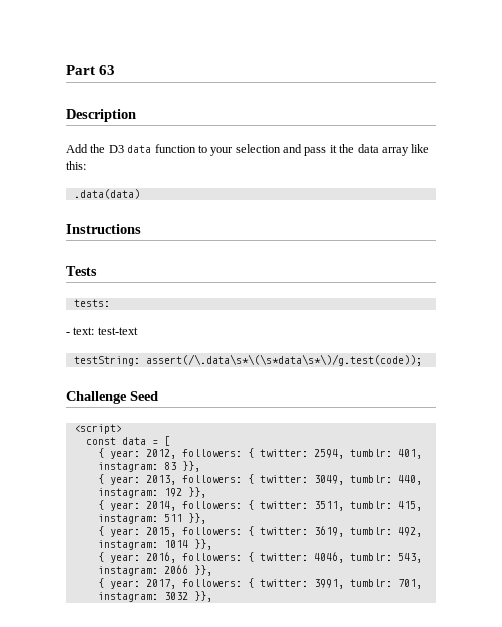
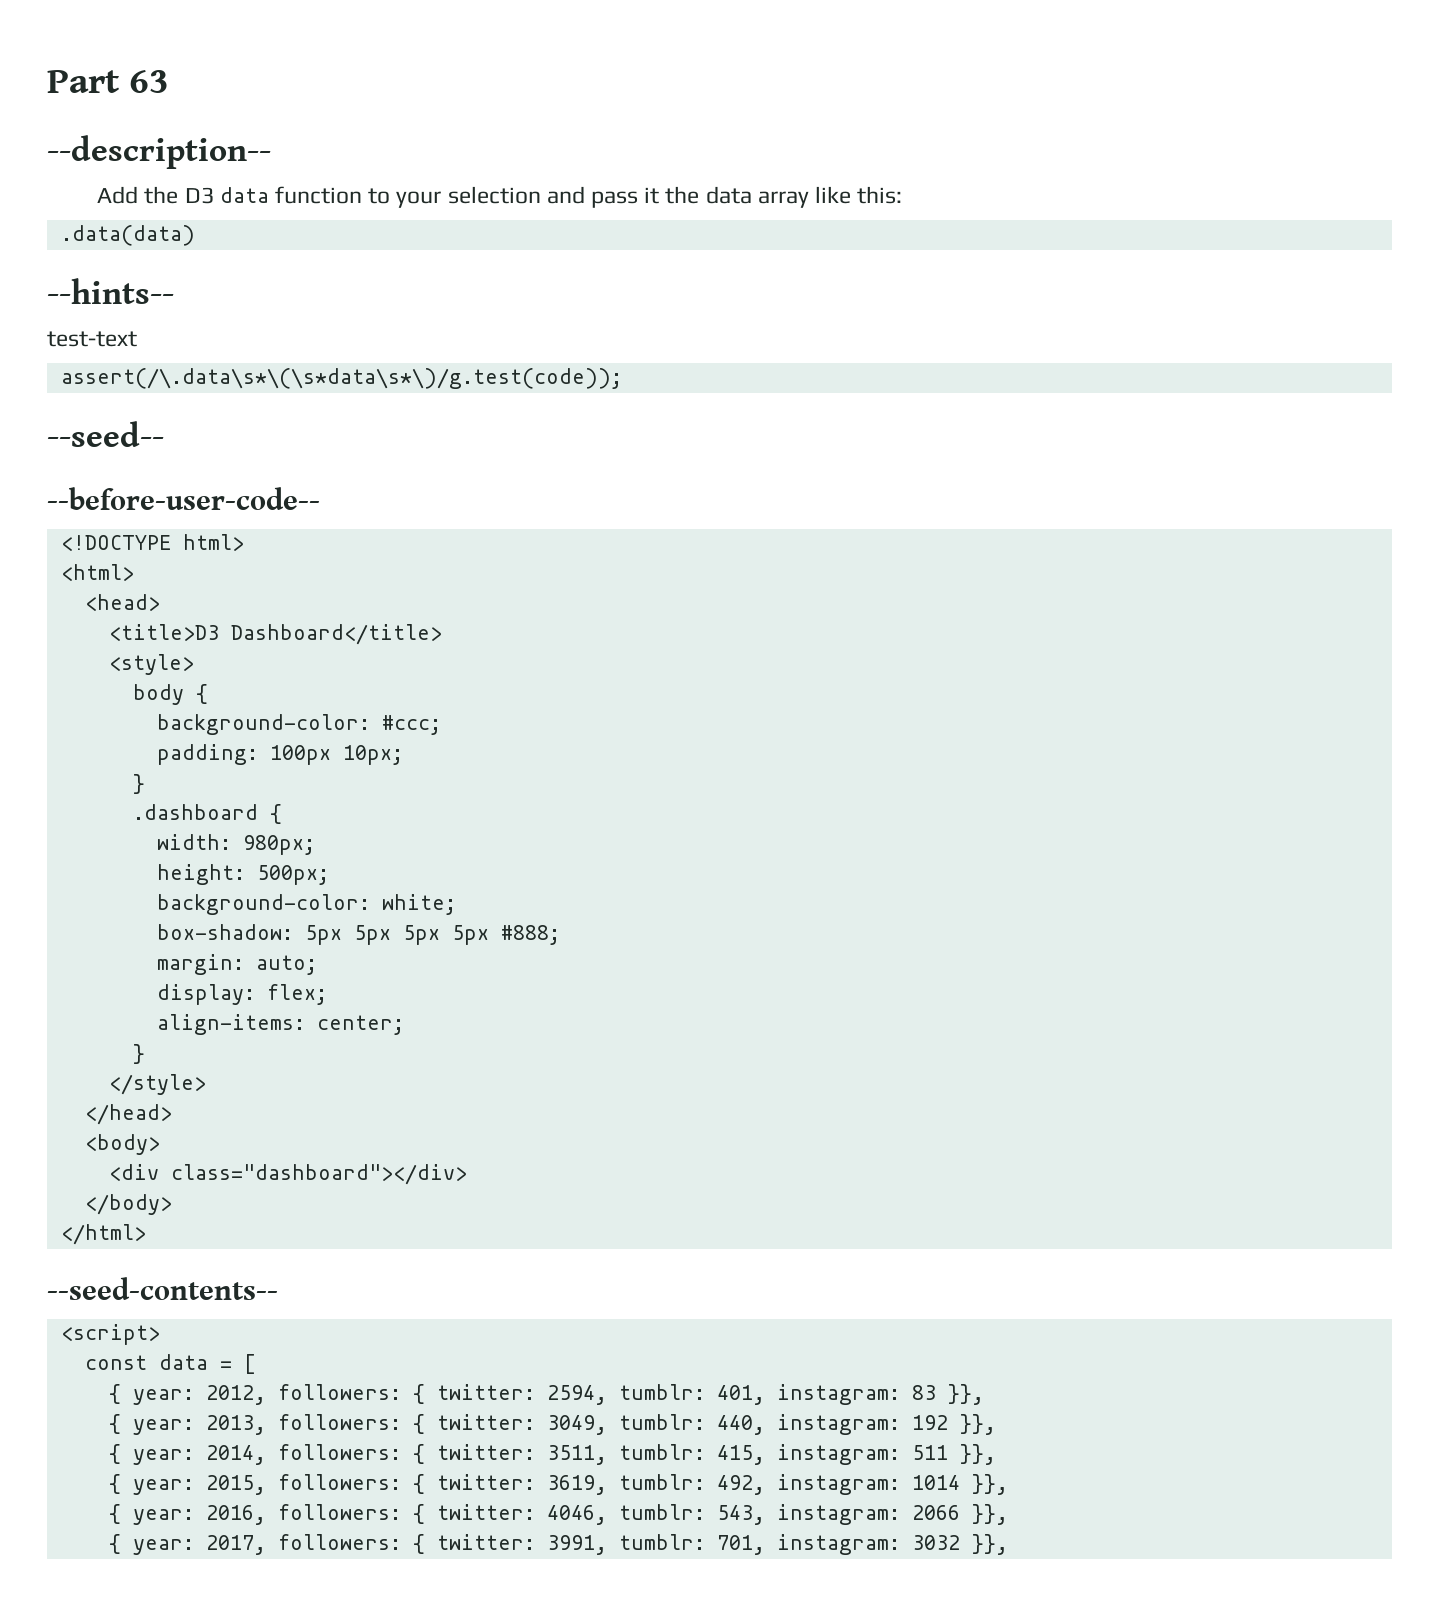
[66,109,136,122] Description -> [47,135,271,169] --description--
[66,224,141,234] [66,266,97,276] [73,299,110,307] [66,327,95,335] Instructions // Tests // tests: // - text: -> [47,278,174,304] --hints-- //
[73,356,140,366] testString: -> (137, 339) none
[66,391,158,404] Challenge Seed -> [47,421,164,447] [47,487,320,510] [60,534,244,551] [60,564,134,581] [84,594,160,611] [108,624,442,645] [108,654,194,675] [132,684,208,705] [156,714,441,735] [156,744,403,765] [132,774,145,794] [132,804,282,824] [156,834,315,855] [156,864,329,885] [156,894,456,915] [156,924,560,945] [156,954,317,975] [156,984,327,1005] [156,1014,404,1035] [132,1044,145,1064] [108,1074,206,1095] [84,1104,172,1125] [84,1134,160,1155] [108,1164,467,1185] [84,1194,172,1215] [60,1224,146,1245] [47,1277,278,1300] --seed-- // --before-user-code-- // <!DOCTYPE html> // <html> // <head> // <title>D3 Dashboard</title> // <style> // body { // background-color: #ccc; // padding: 100px 10px; // } // .dashboard { // width: 980px; // height: 500px; // background-color: white; // box-shadow: 5px 5px 5px 5px #888; // margin: auto; // display: flex; // align-items: center; // } // </style> // </head> // <body> // <div class="dashboard"></div> // </body> // </html> // --seed-contents--

